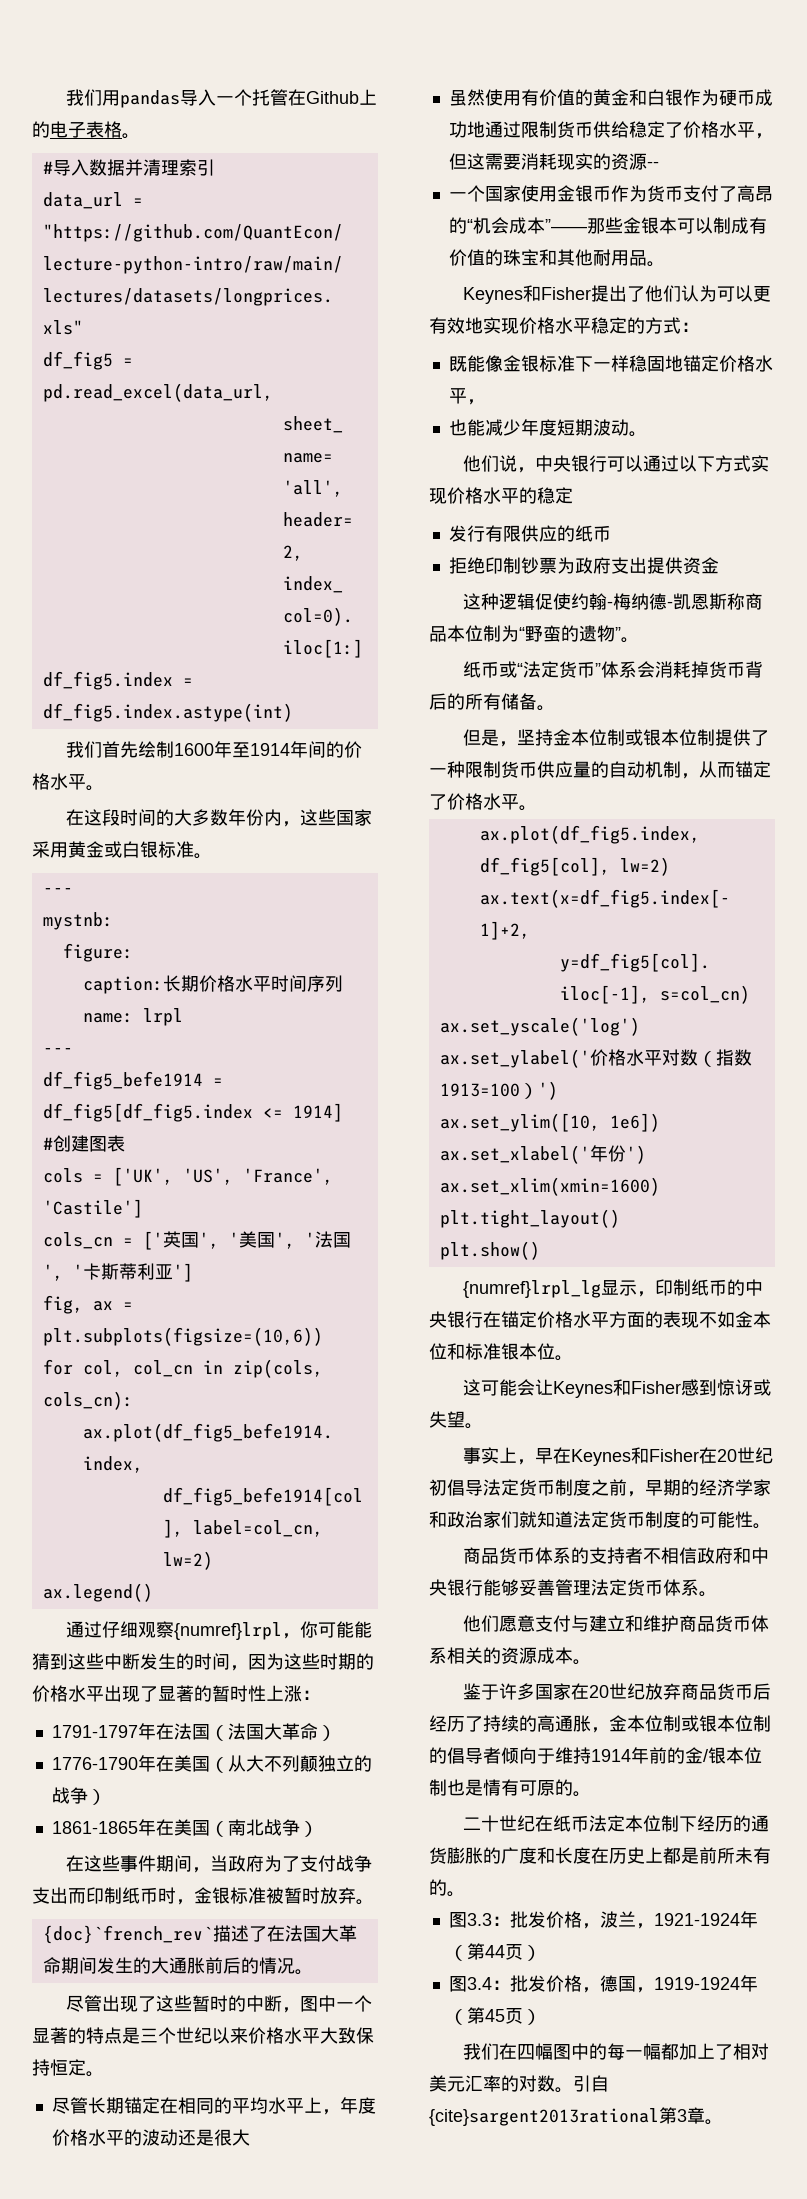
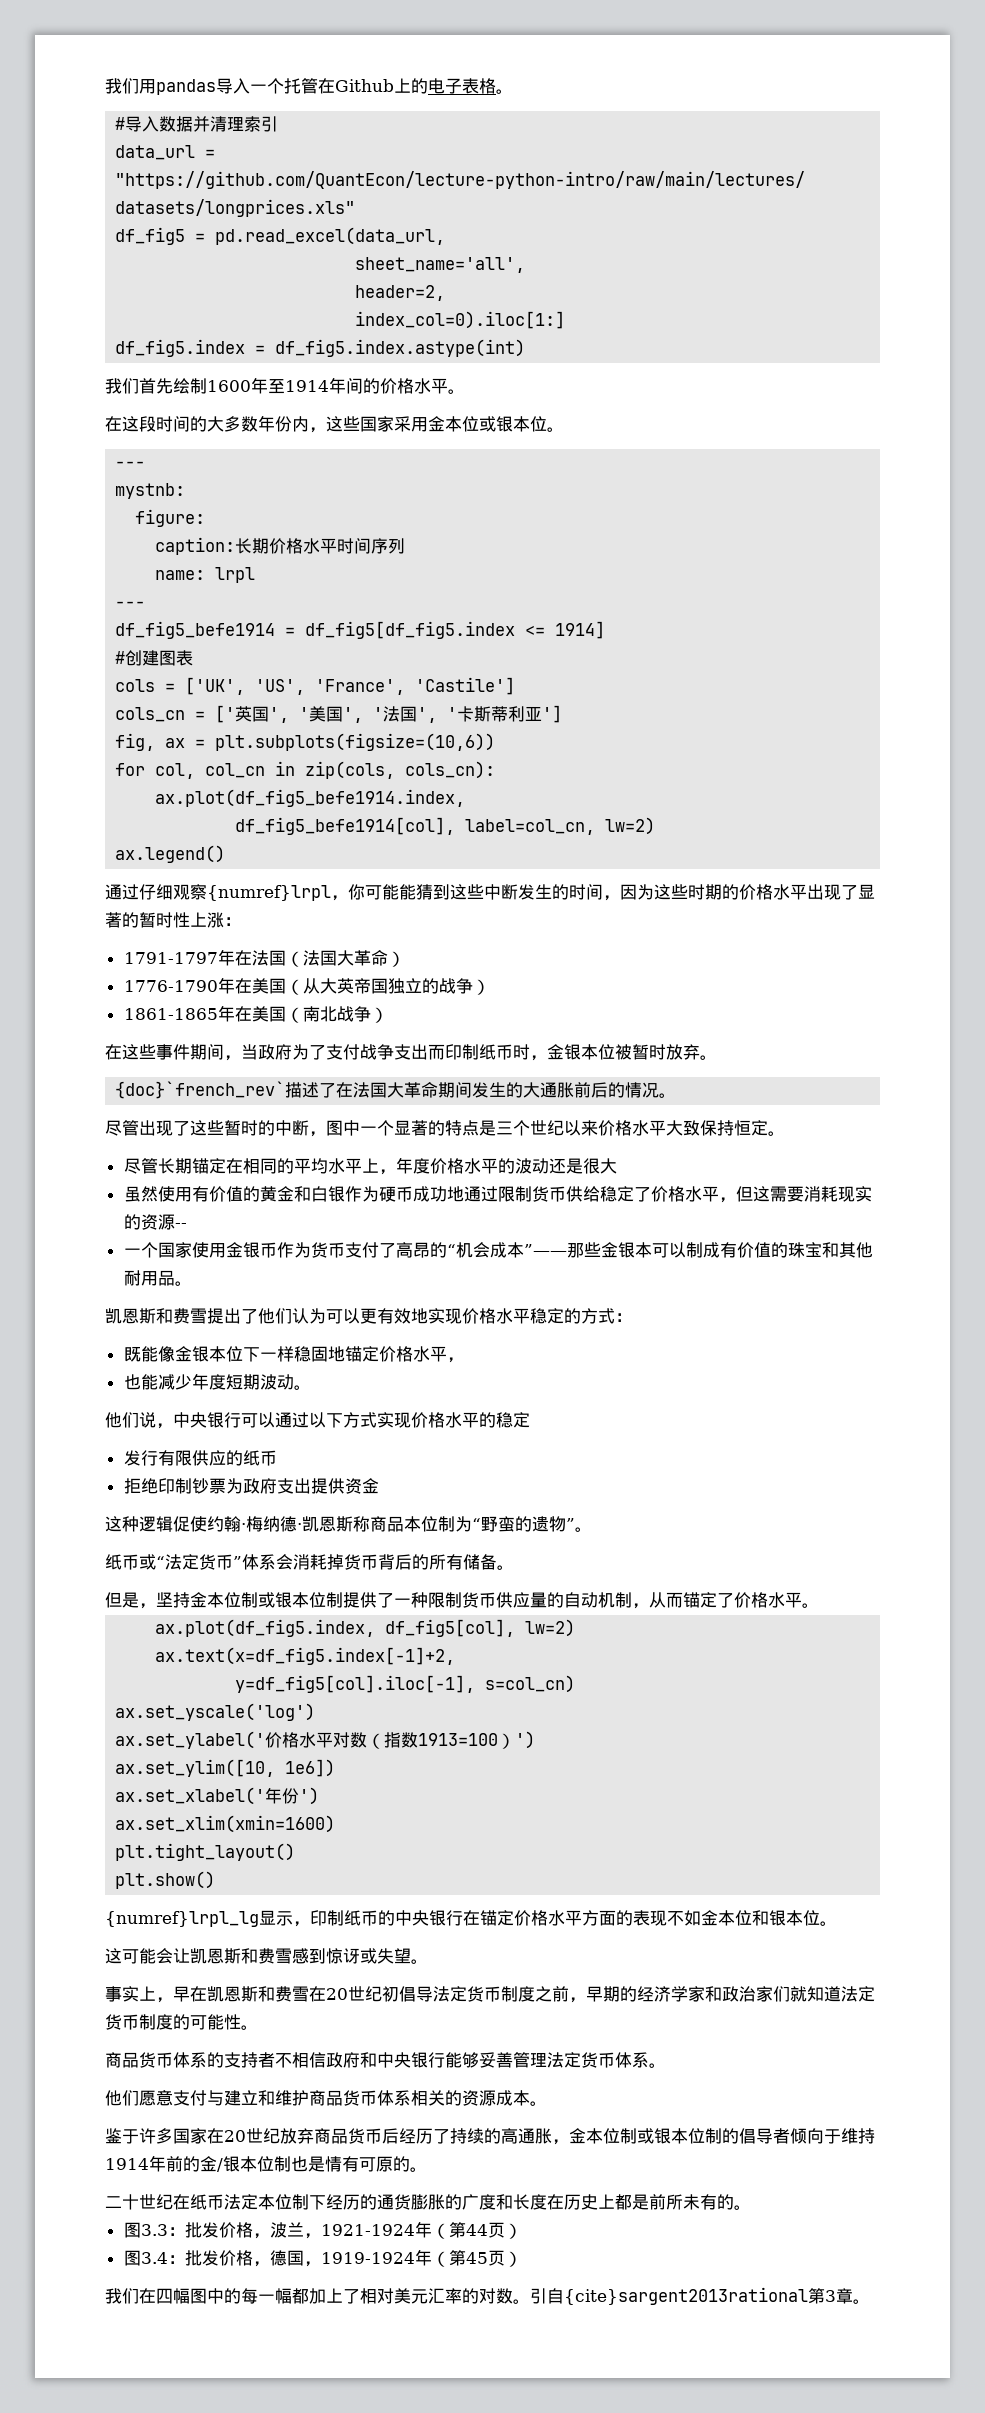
[68,841,194,858] 黄金或白银标准 -> [428,416,547,432] 金本位或银本位
[263,1755,318,1772] 不列颠 -> [336,978,388,994] 英帝国
[230,1887,266,1904] 标准 -> [581,1044,615,1060] 本位
[462,285,591,304] Keynes和Fisher -> [105,1308,207,1324] 凯恩斯和费雪
[538,355,575,372] 标准 -> [208,1346,243,1362] 本位
[606,593,673,610] -梅纳德- -> [241,1516,302,1532] ·梅纳德·
[465,1343,501,1360] 标准 -> (769, 1918) none
[552,1379,681,1398] Keynes和Fisher -> [190,1948,292,1964] 凯恩斯和费雪
[570,1447,699,1466] Keynes和Fisher -> [207,1986,309,2002] 凯恩斯和费雪

